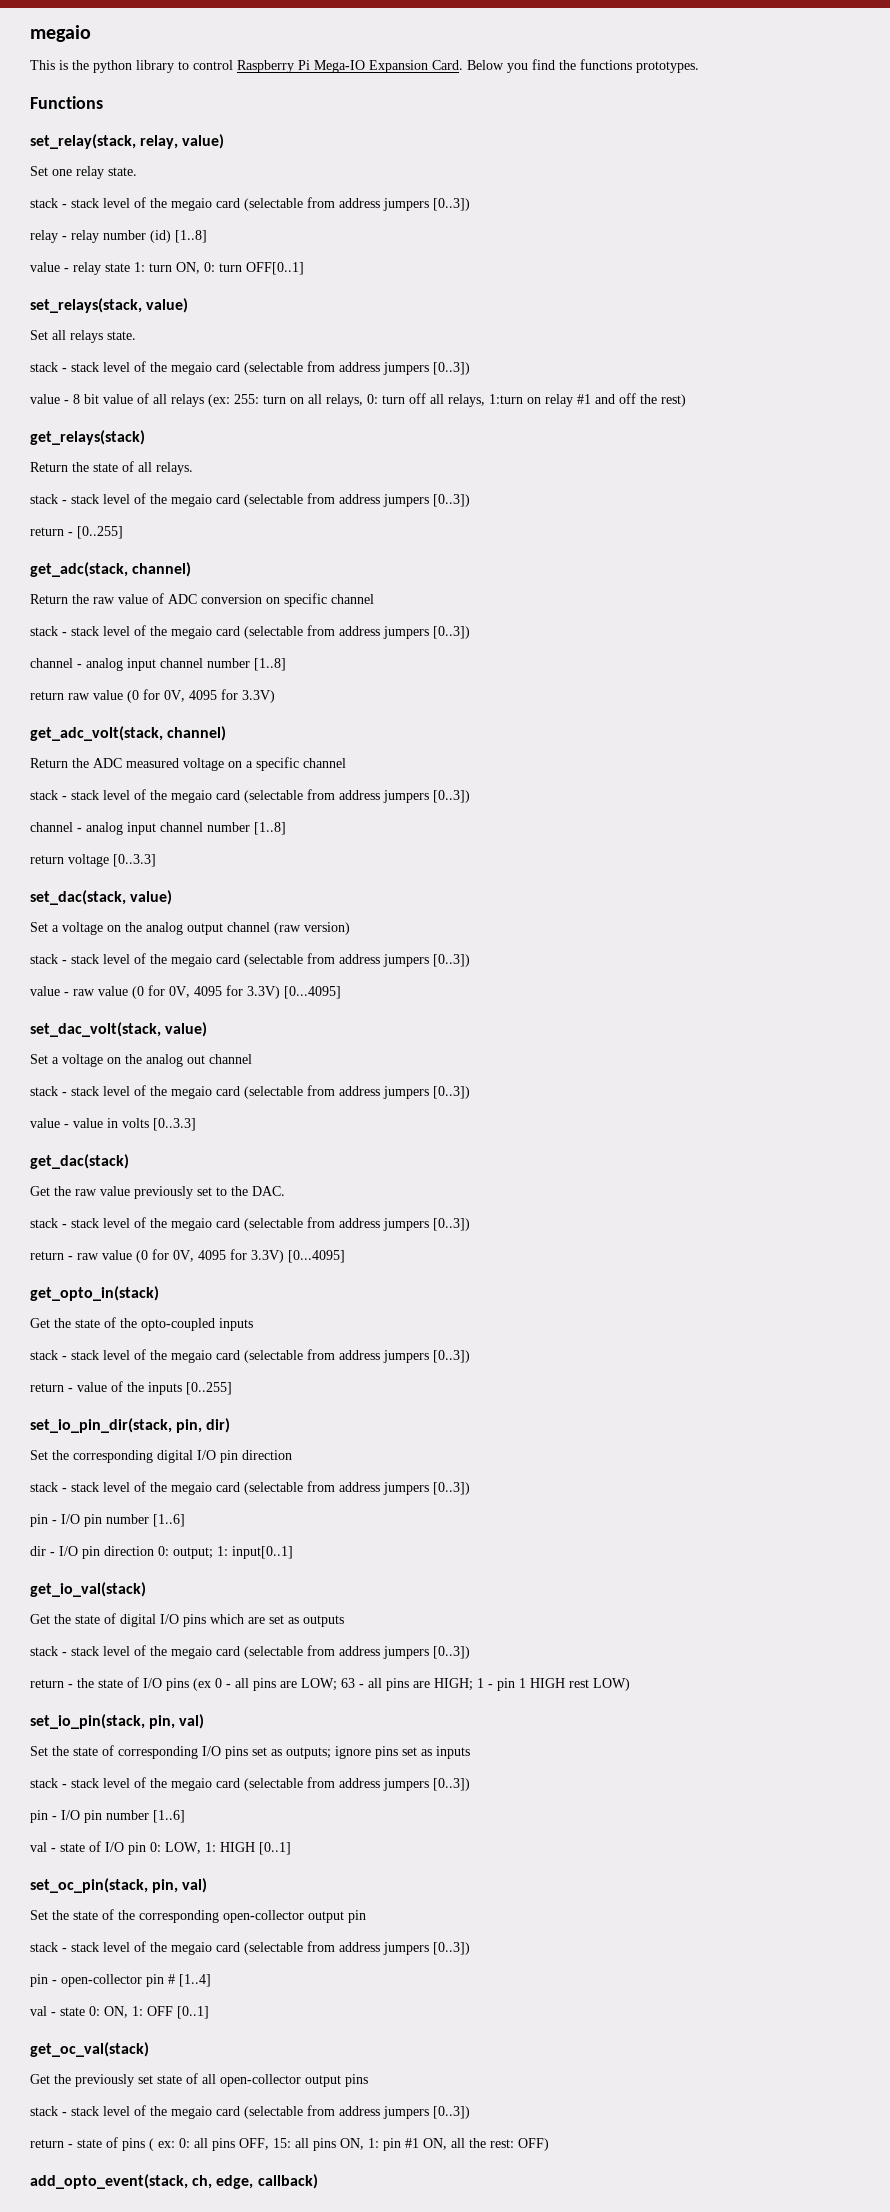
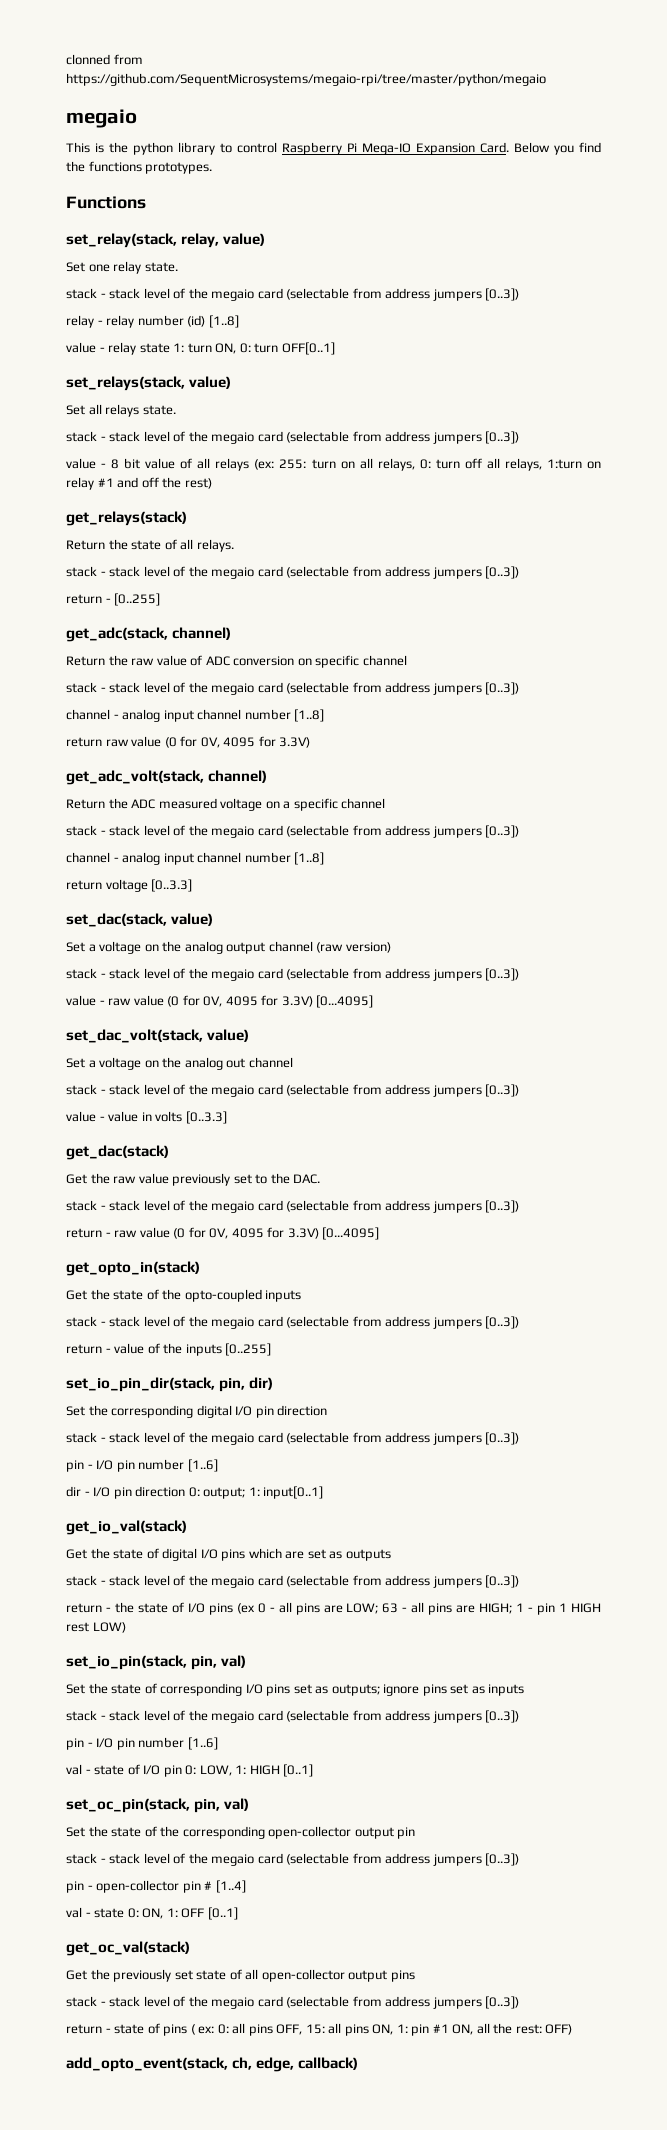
(30, 33) none -> [66,54,143,65] [66,73,546,86] clonned from https://github.com/SequentMicrosystems/megaio-rpi/tree/master/python/megaio //

